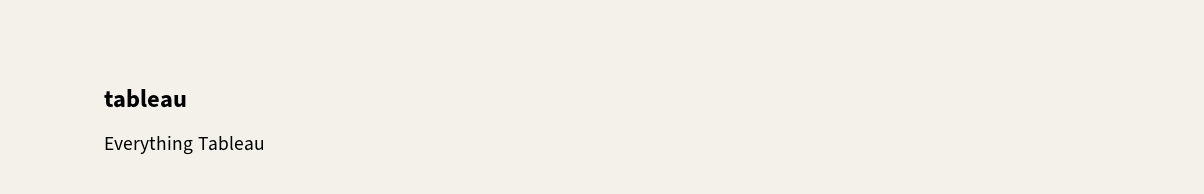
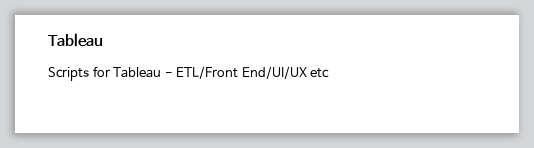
[104,89,187,108] [104,135,266,155] tableau // Everything Tableau -> [48,33,103,47] [48,66,330,81] Tableau // Scripts for Tableau - ETL/Front End/UI/UX etc

